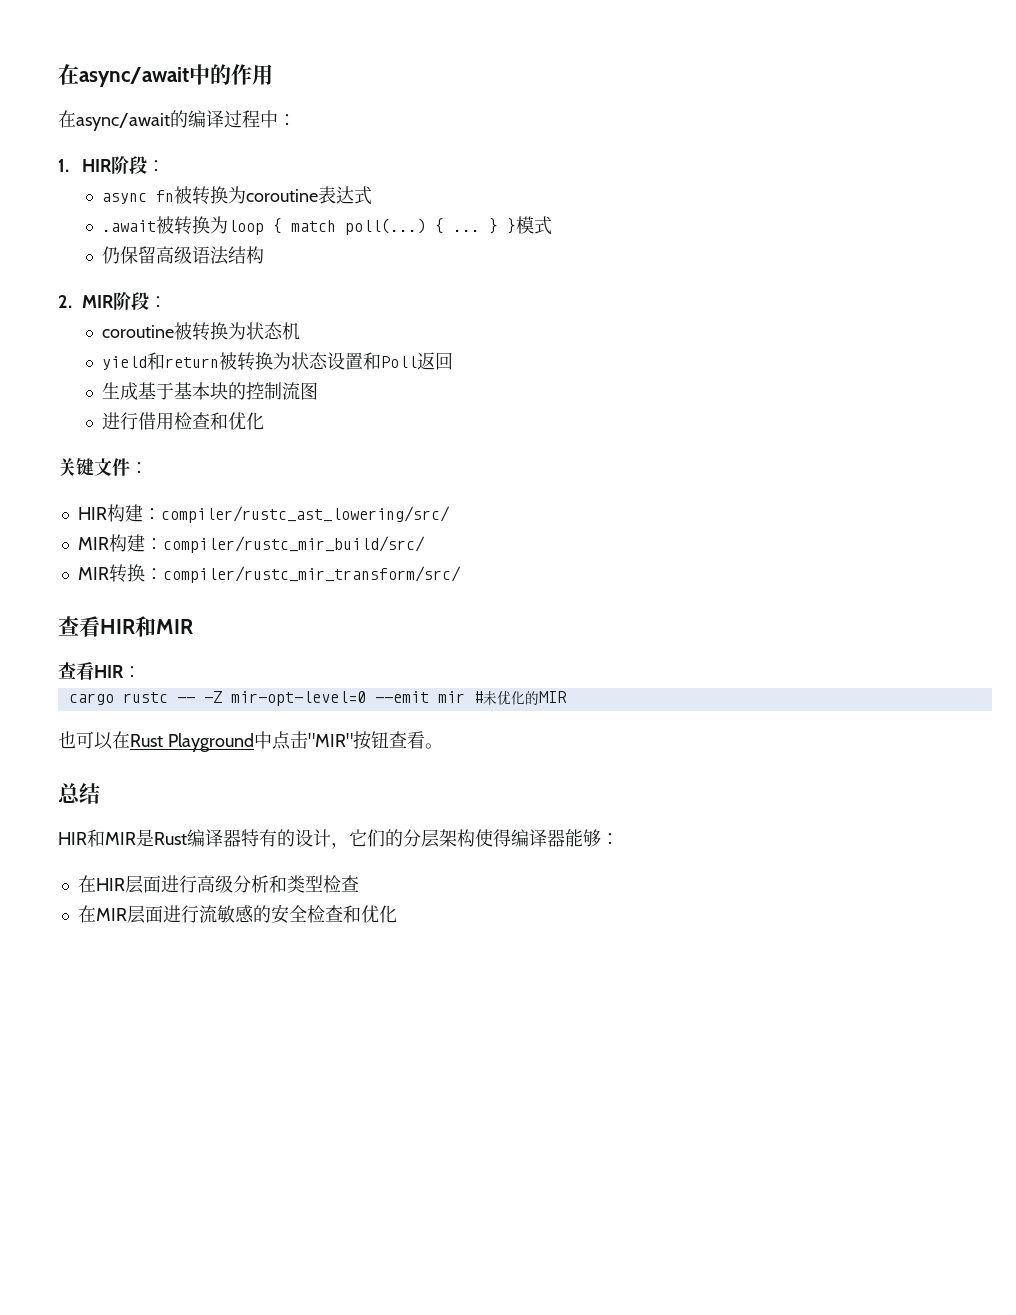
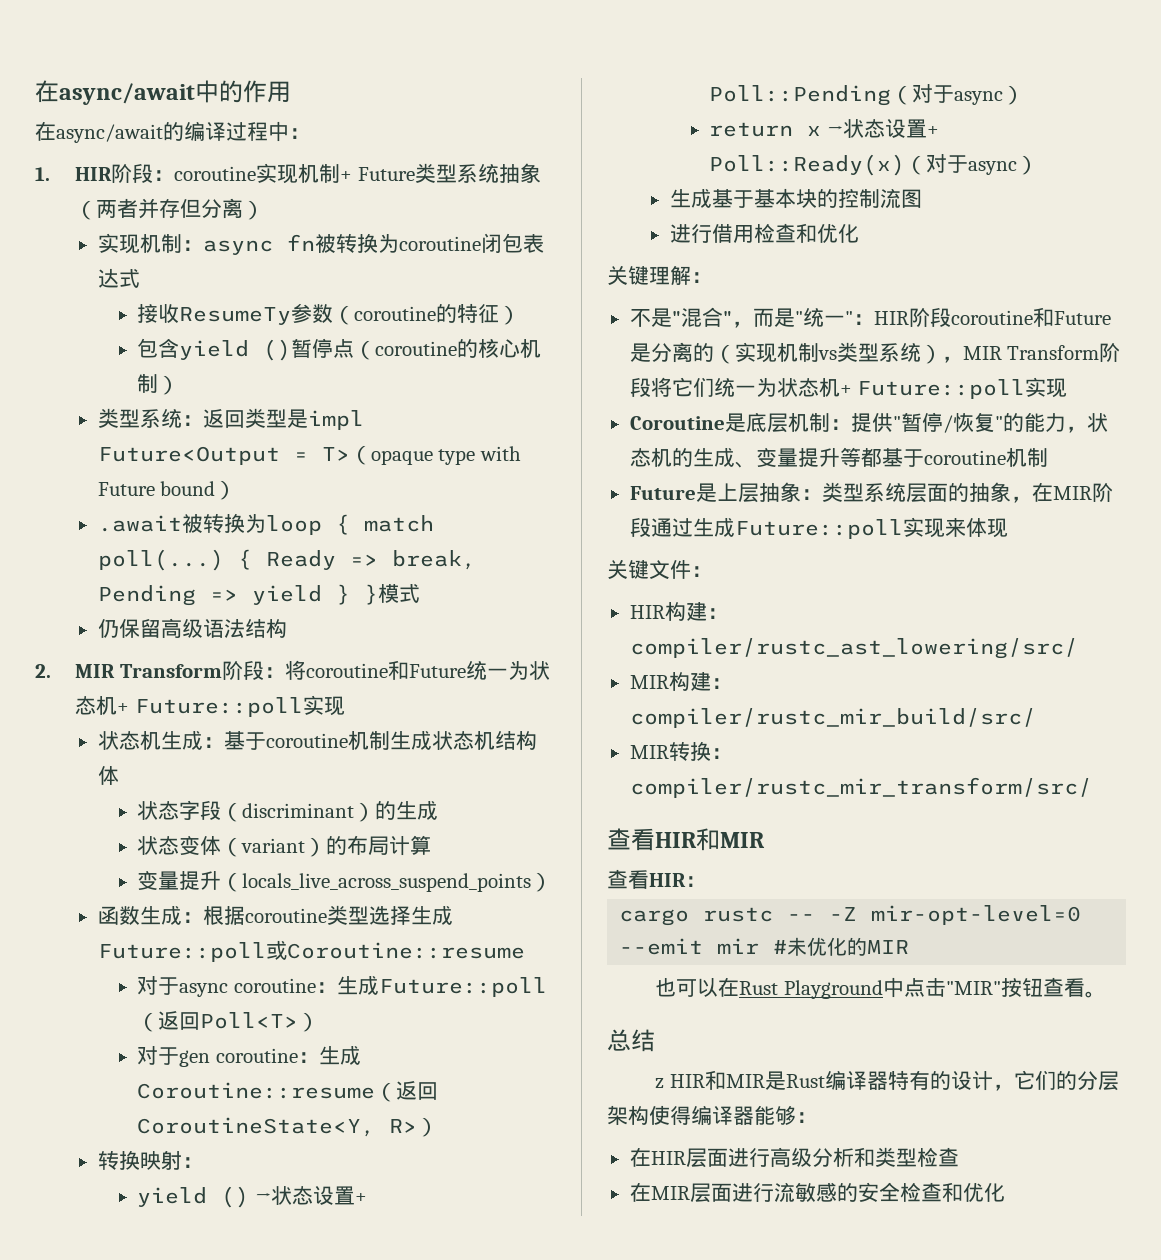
(166, 166) // -> [173,163,541,184] [74,198,264,220] [97,233,203,254] coroutine实现机制+ Future类型系统抽象（两者并存但分离） // 实现机制：
(318, 195) none -> [480,233,523,253] 闭包
(372, 195) none -> [137,303,521,325] [137,338,542,361] [137,374,180,395] [97,408,364,430] [97,445,521,465] [97,480,237,500] // 接收ResumeTy参数（coroutine的特征） // 包含yield ()暂停点（coroutine的核心机制） // 类型系统：返回类型是impl Future<Output = T>（opaque type with Future bound）
[452,229,480,232] ... -> [265,550,476,570] [97,585,322,606] Ready => break, Pending => yield
[113,292,168,310] [101,322,300,341] [101,352,453,371] 阶段： // coroutine被转换为状态机 // yield和return被转换为状态设置和Poll返回 -> [119,660,550,680] [74,695,345,717] [97,731,537,750] [97,766,119,785] [137,800,439,822] [137,835,432,857] [137,871,553,892] [97,905,453,925] [97,940,525,962] [137,976,548,997] [137,1011,320,1032] [137,1046,362,1067] [137,1081,439,1102] [137,1117,439,1137] [97,1150,203,1170] [137,1186,368,1208] [709,84,1025,106] [709,119,940,138] [709,154,1039,176] Transform阶段：将coroutine和Future统一为状态机+ Future::poll实现 // 状态机生成：基于coroutine机制生成状态机结构体 // 状态字段（discriminant）的生成 // 状态变体（variant）的布局计算 // 变量提升（locals_live_across_suspend_points） // 函数生成：根据coroutine类型选择生成Future::poll或Coroutine::resume // 对于async coroutine：生成Future::poll（返回Poll<T>） // 对于gen coroutine：生成Coroutine::resume（返回CoroutineState<Y, R>） // 转换映射： // yield () →状态设置+ Poll::Pending（对于async） // return x →状态设置+ Poll::Ready(x)（对于async）
(264, 421) none -> [607,265,712,285] [629,307,1111,328] [629,342,1121,364] [629,377,1068,399] [629,412,1108,433] [629,447,1048,468] [629,482,1113,503] [629,517,1008,539] // 关键理解： // 不是"混合"，而是"统一"：HIR阶段coroutine和Future是分离的（实现机制vs类型系统），MIR Transform阶段将它们统一为状态机+ Future::poll实现 // Coroutine是底层机制：提供"暂停/恢复"的能力，状态机的生成、变量提升等都基于coroutine机制 // Future是上层抽象：类型系统层面的抽象，在MIR阶段通过生成Future::poll实现来体现
(100, 793) none -> [655,1078,665,1089] z

